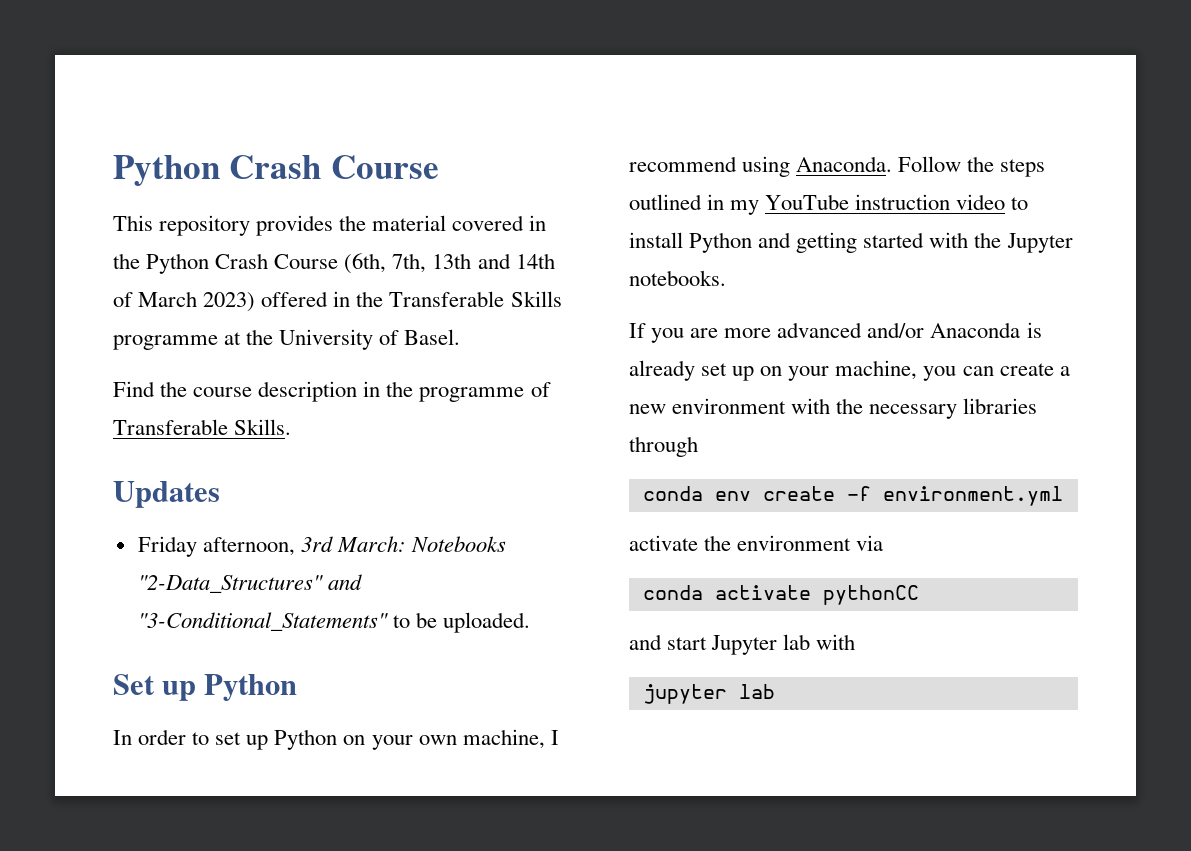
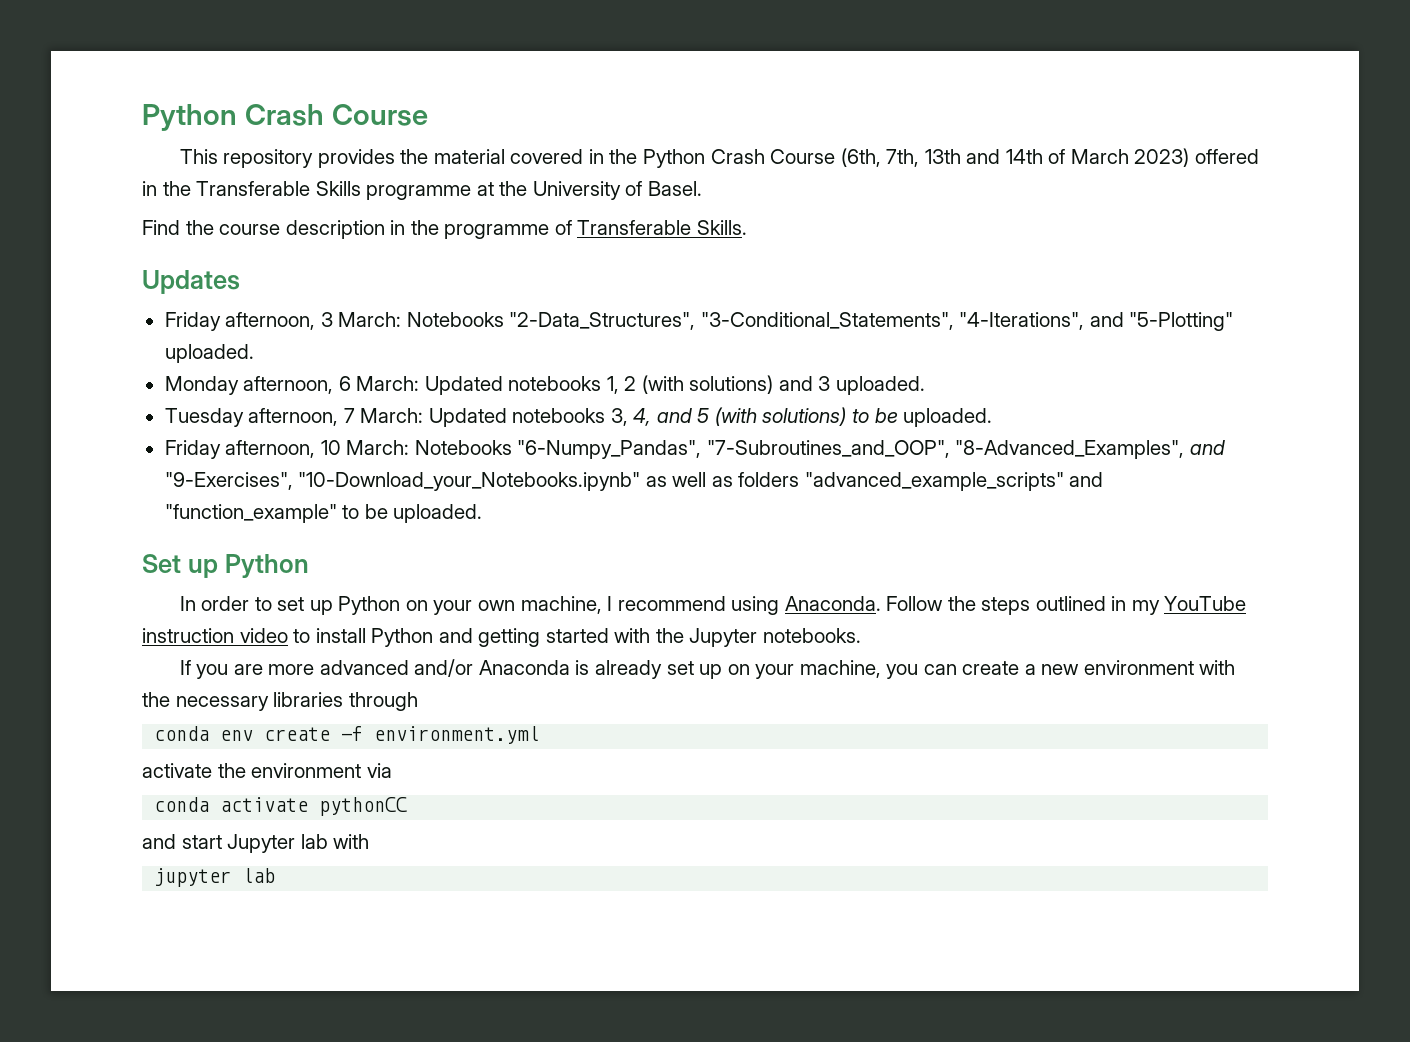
[300,536,507,552] [137,574,362,593] [137,612,388,631] 3rd March: Notebooks "2-Data_Structures" and "3-Conditional_Statements" -> [320,312,1234,331] [164,344,254,363] [164,375,925,395] [164,407,993,427] [164,440,1225,459] [164,472,1104,491] [164,504,337,523] 3 March: Notebooks "2-Data_Structures", "3-Conditional_Statements", "4-Iterations", and "5-Plotting" uploaded. // Monday afternoon, 6 March: Updated notebooks 1, 2 (with solutions) and 3 uploaded. // Tuesday afternoon, 7 March: Updated notebooks 3, 4, and 5 (with solutions) to be uploaded. // Friday afternoon, 10 March: Notebooks "6-Numpy_Pandas", "7-Subroutines_and_OOP", "8-Advanced_Examples", and "9-Exercises", "10-Download_your_Notebooks.ipynb" as well as folders "advanced_example_scripts" and "function_example"

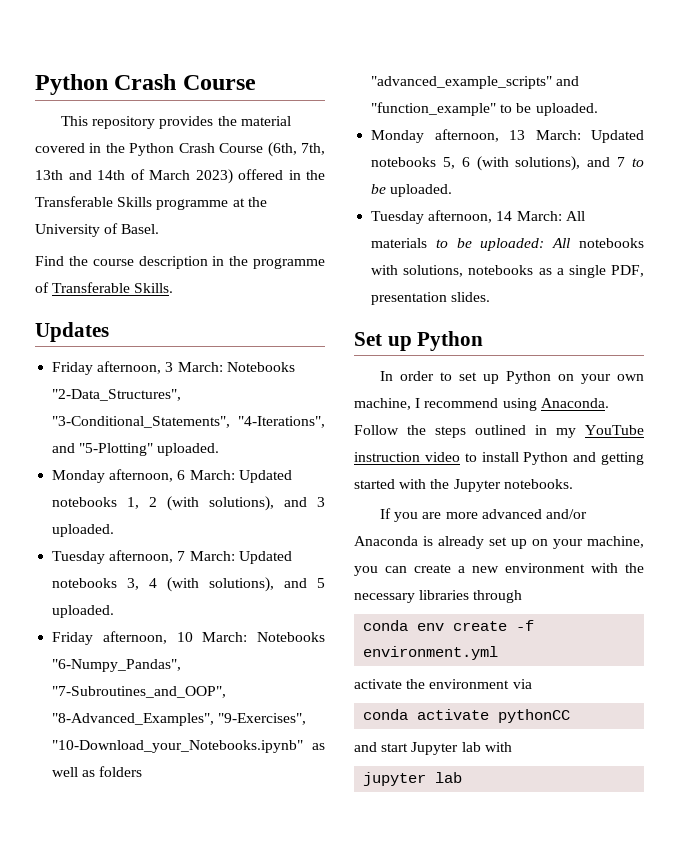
[689,375,774,394] solutions) -> [209,496,275,511] solutions),
[633,407,898,426] 4, and 5 (with solutions) to be -> [149,577,325,592] 4 (with solutions), and 5
[1189,440,1225,455] and -> (215, 719) none
(483, 513) none -> [371,129,644,143] [371,156,644,171] [371,184,453,197] [371,210,585,224] [371,238,644,251] [371,265,644,278] [371,292,491,305] // Monday afternoon, 13 March: Updated notebooks 5, 6 (with solutions), and 7 to be uploaded. // Tuesday afternoon, 14 March: All materials to be uploaded: All notebooks with solutions, notebooks as a single PDF, presentation slides.

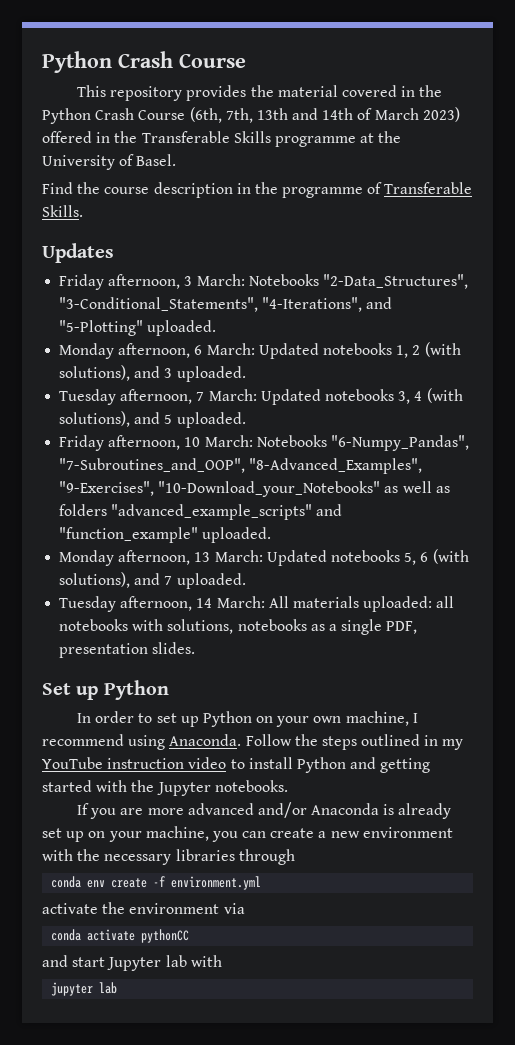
[52,740,304,753] "10-Download_your_Notebooks.ipynb" -> [158,481,381,497] "10-Download_your_Notebooks"
[500,103,532,113] to be -> (199, 535) none
[632,158,644,167] [371,184,387,194] to be -> (173, 580) none
[435,238,571,251] to be uploaded: All -> [363,596,455,612] uploaded: all

